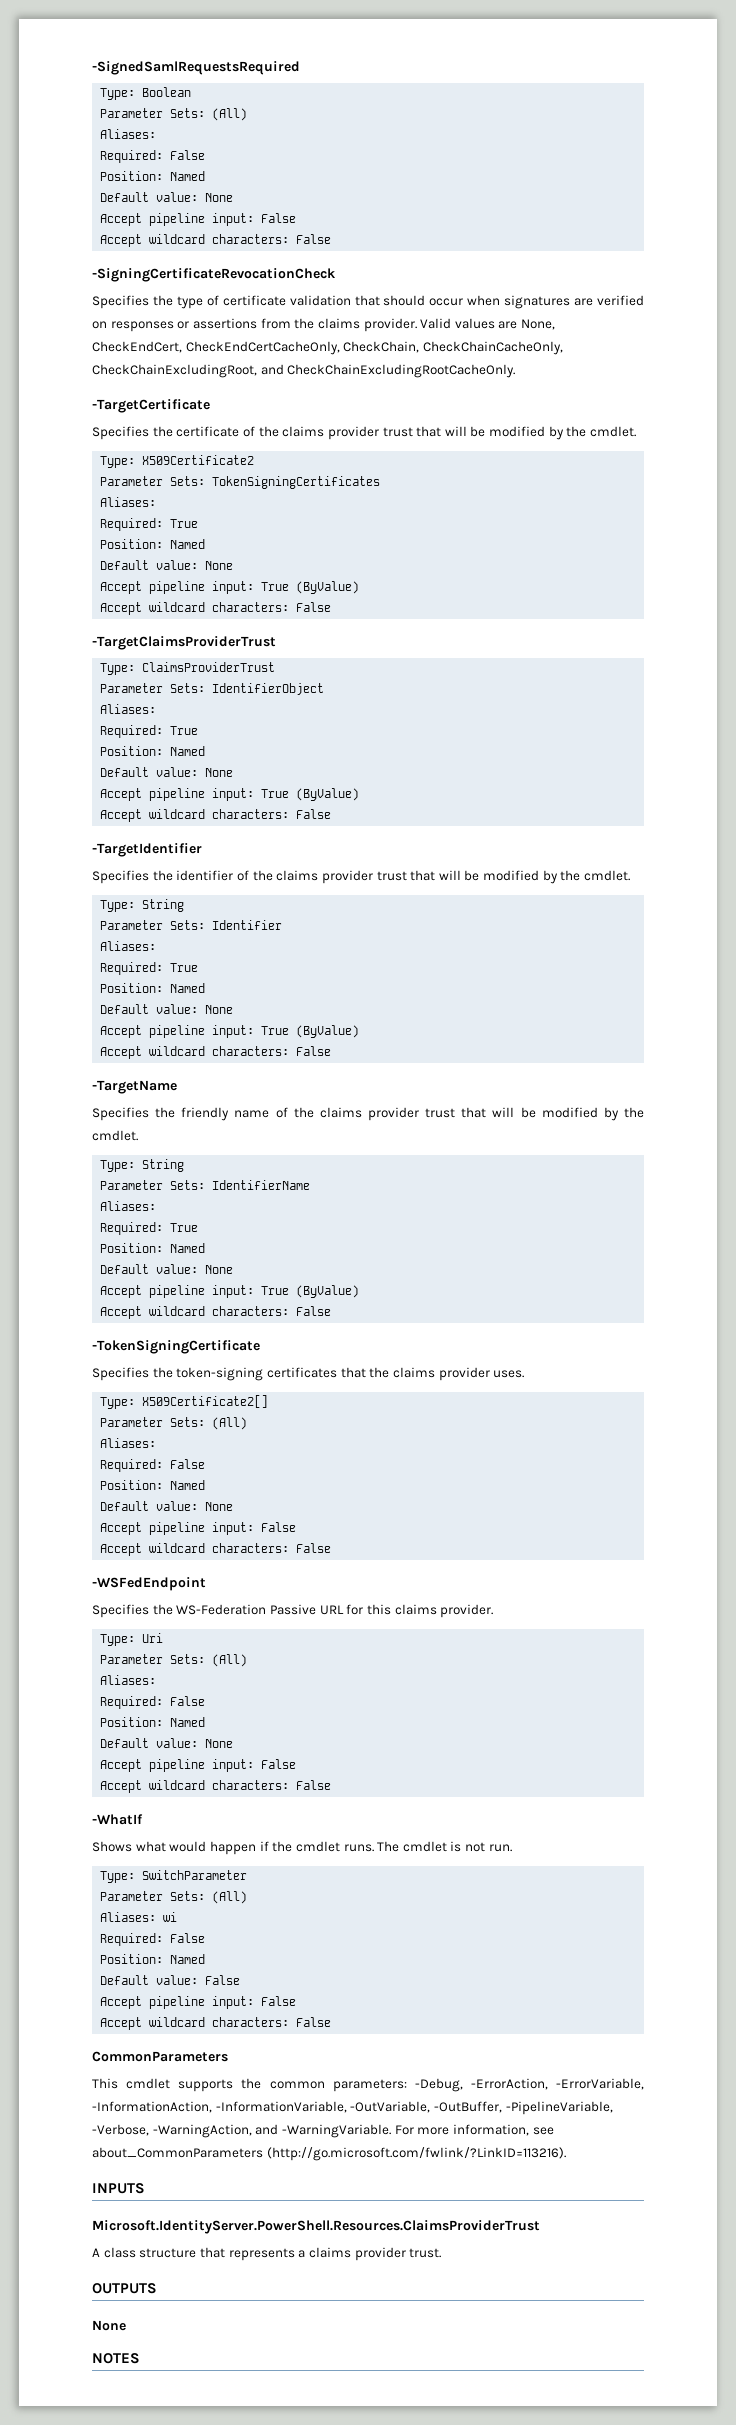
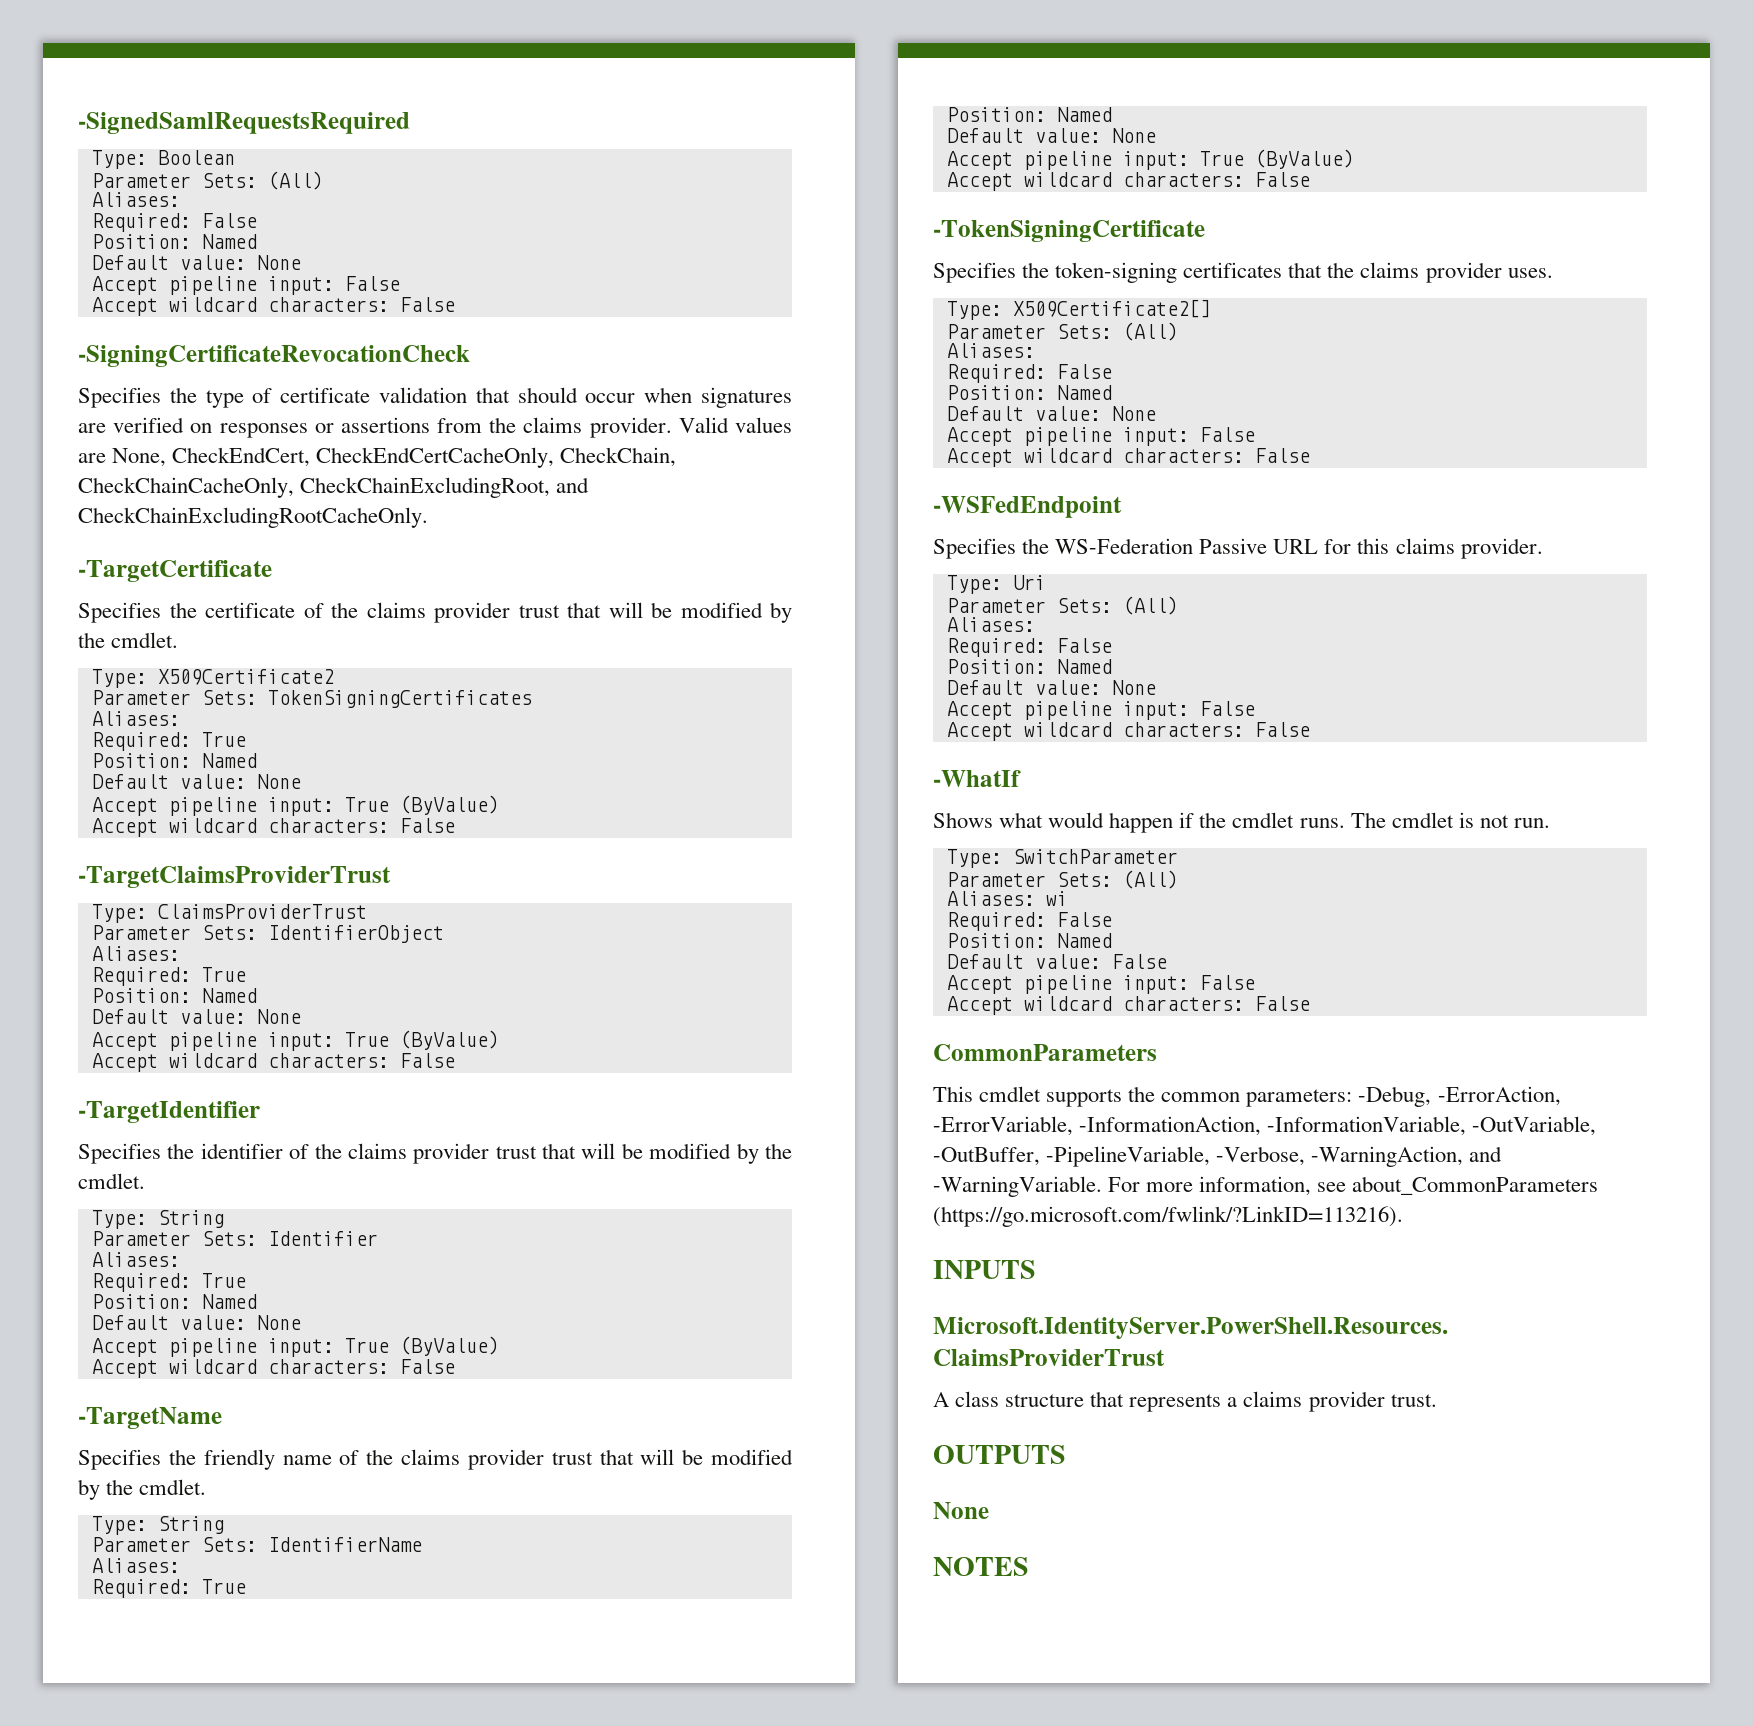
[266,2147,566,2161] (http://go.microsoft.com/fwlink/?LinkID=113216). -> [933,1206,1403,1227] (https://go.microsoft.com/fwlink/?LinkID=113216).

